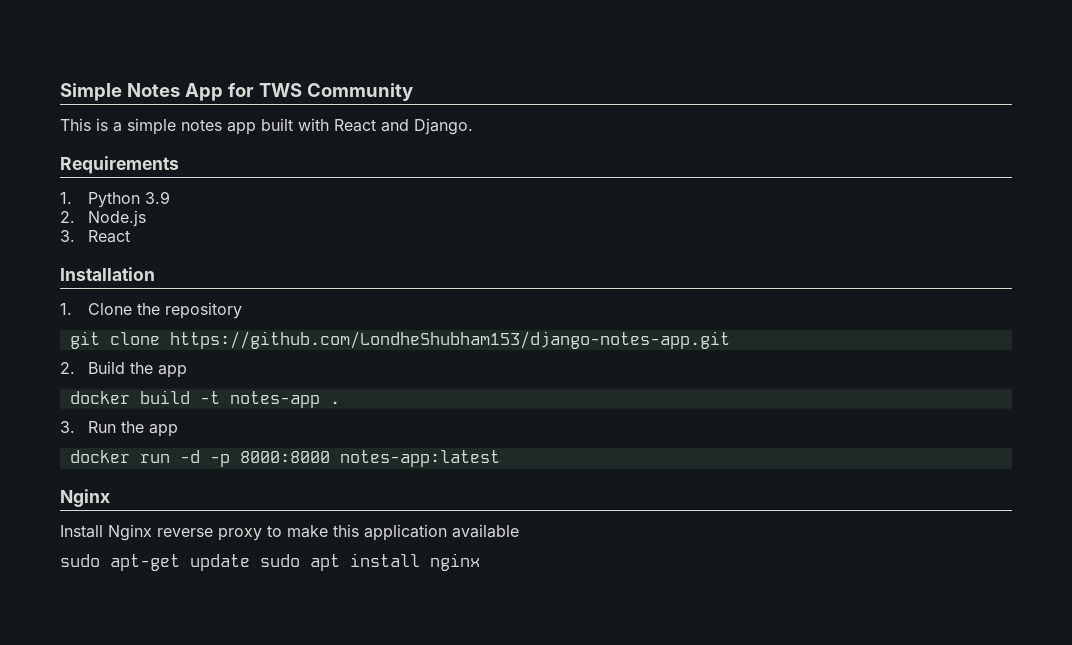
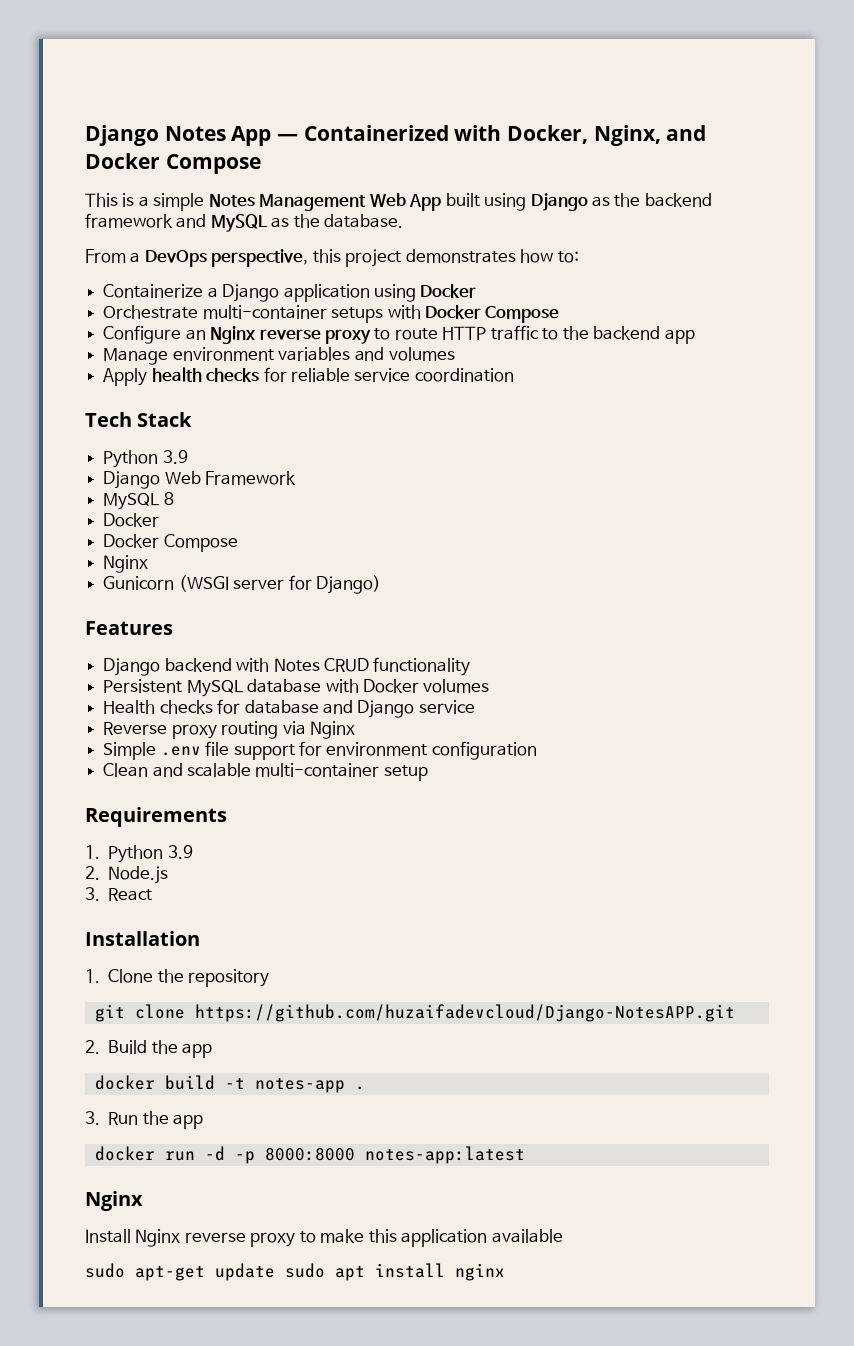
[60,83,122,101] Simple -> [85,125,159,146] Django
[227,83,413,101] [60,118,473,135] for TWS Community // This is a simple notes app built with React and Django. -> [277,125,707,146] [85,153,261,174] [85,193,712,211] [85,213,404,232] [85,249,579,267] [103,284,477,302] [103,305,560,323] [103,325,695,344] [103,347,455,365] [103,367,514,386] [85,412,193,427] [103,450,188,468] [103,471,297,489] [103,492,174,510] [103,513,160,527] [103,534,238,552] [103,555,149,573] [103,575,381,594] [85,621,173,635] [103,657,471,676] [103,679,490,697] [103,699,475,718] [103,721,355,739] [103,741,537,760] [103,763,428,781] — Containerized with Docker, Nginx, and Docker Compose // This is a simple Notes Management Web App built using Django as the backend framework and MySQL as the database. // From a DevOps perspective, this project demonstrates how to: // Containerize a Django application using Docker // Orchestrate multi-container setups with Docker Compose // Configure an Nginx reverse proxy to route HTTP traffic to the backend app // Manage environment variables and volumes // Apply health checks for reliable service coordination // Tech Stack // Python 3.9 // Django Web Framework // MySQL 8 // Docker // Docker Compose // Nginx // Gunicorn (WSGI server for Django) // Features // Django backend with Notes CRUD functionality // Persistent MySQL database with Docker volumes // Health checks for database and Django service // Reverse proxy routing via Nginx // Simple .env file support for environment configuration // Clean and scalable multi-container setup
[169,331,730,349] https://github.com/LondheShubham153/django-notes-app.git -> [194,1004,735,1022] https://github.com/huzaifadevcloud/Django-NotesAPP.git

